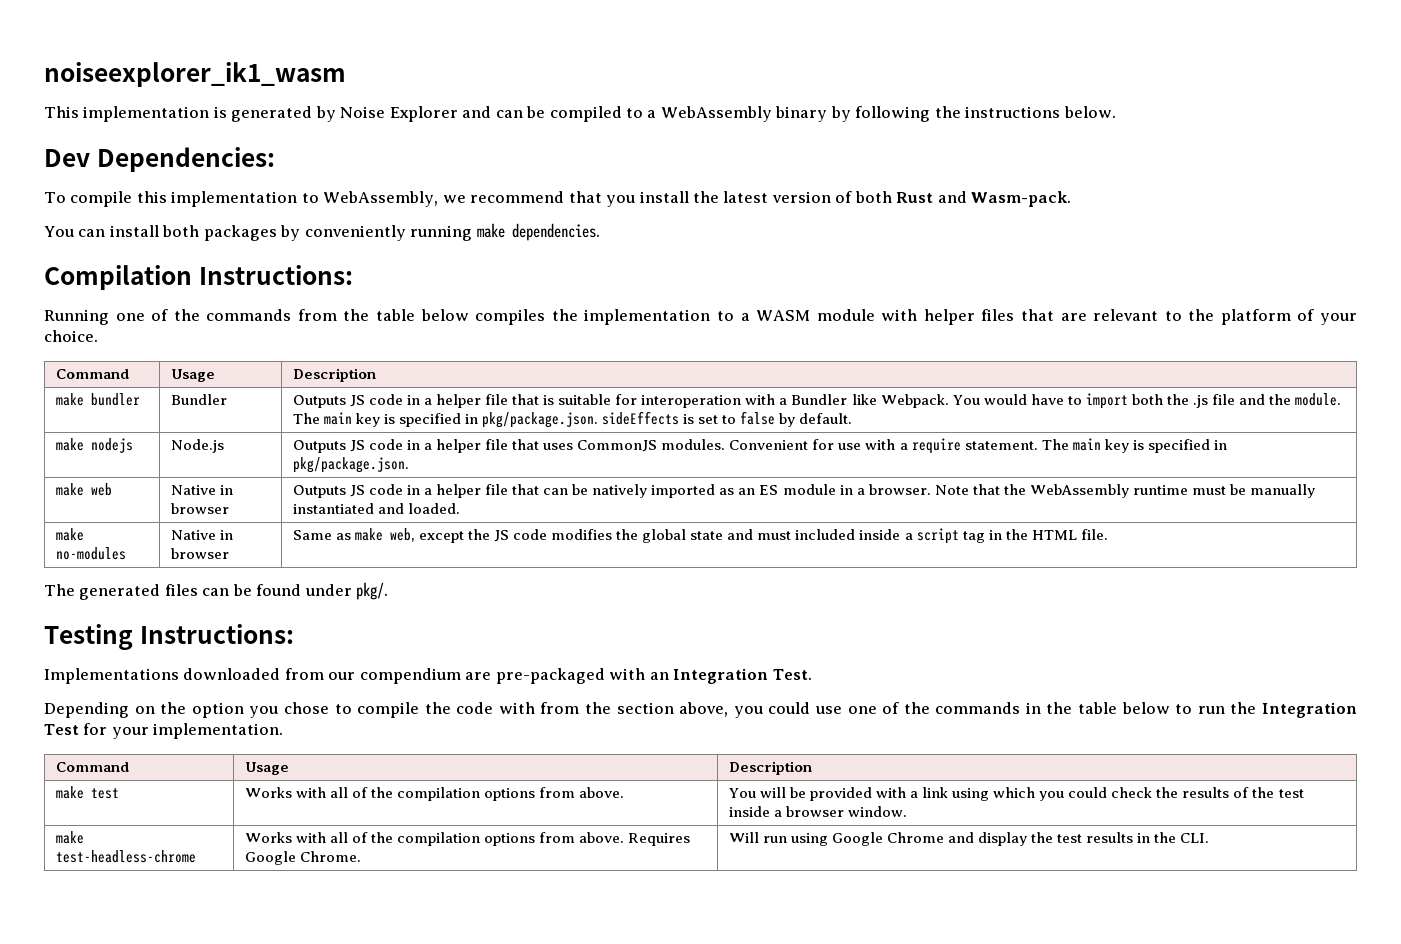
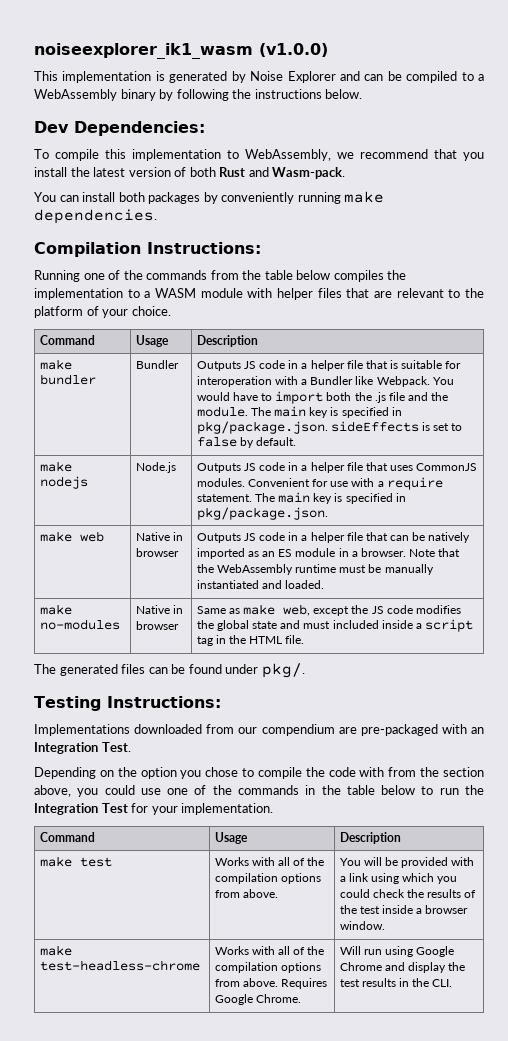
(346, 74) none -> [259,43,328,57] (v1.0.0)

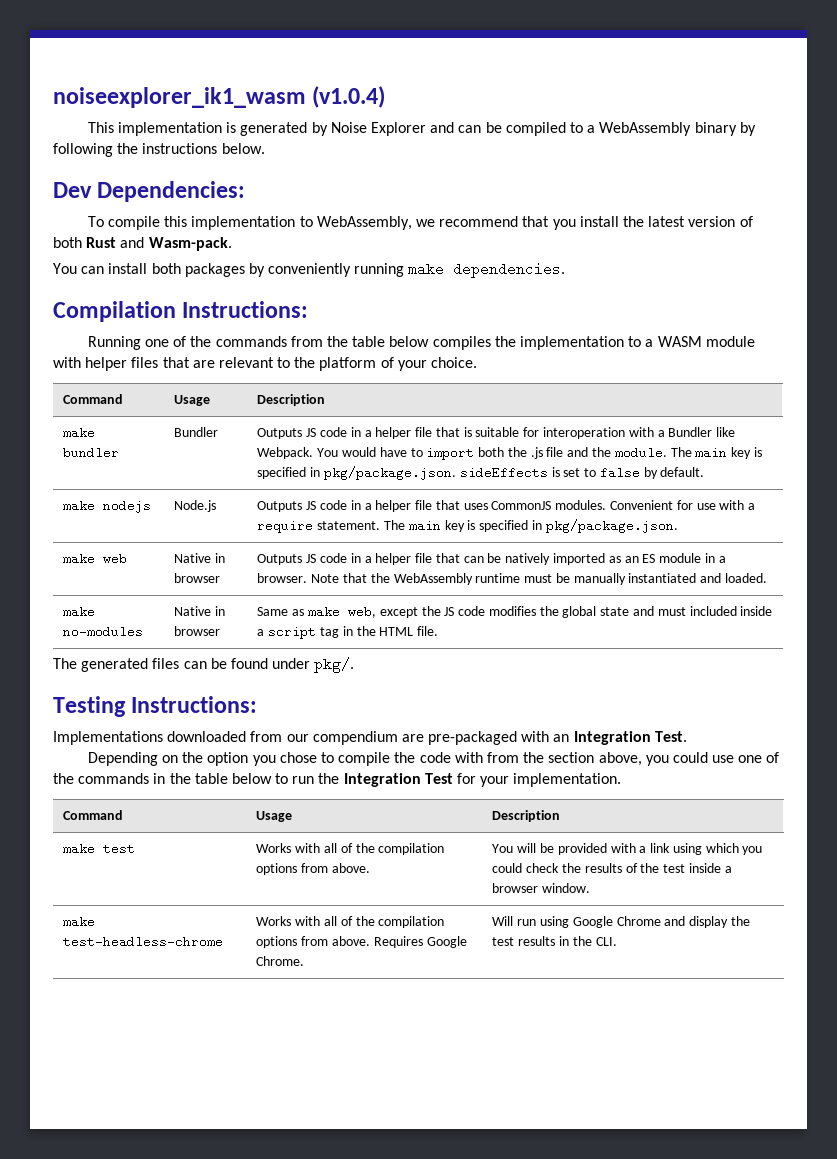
[259,43,328,57] (v1.0.0) -> [312,86,386,108] (v1.0.4)

